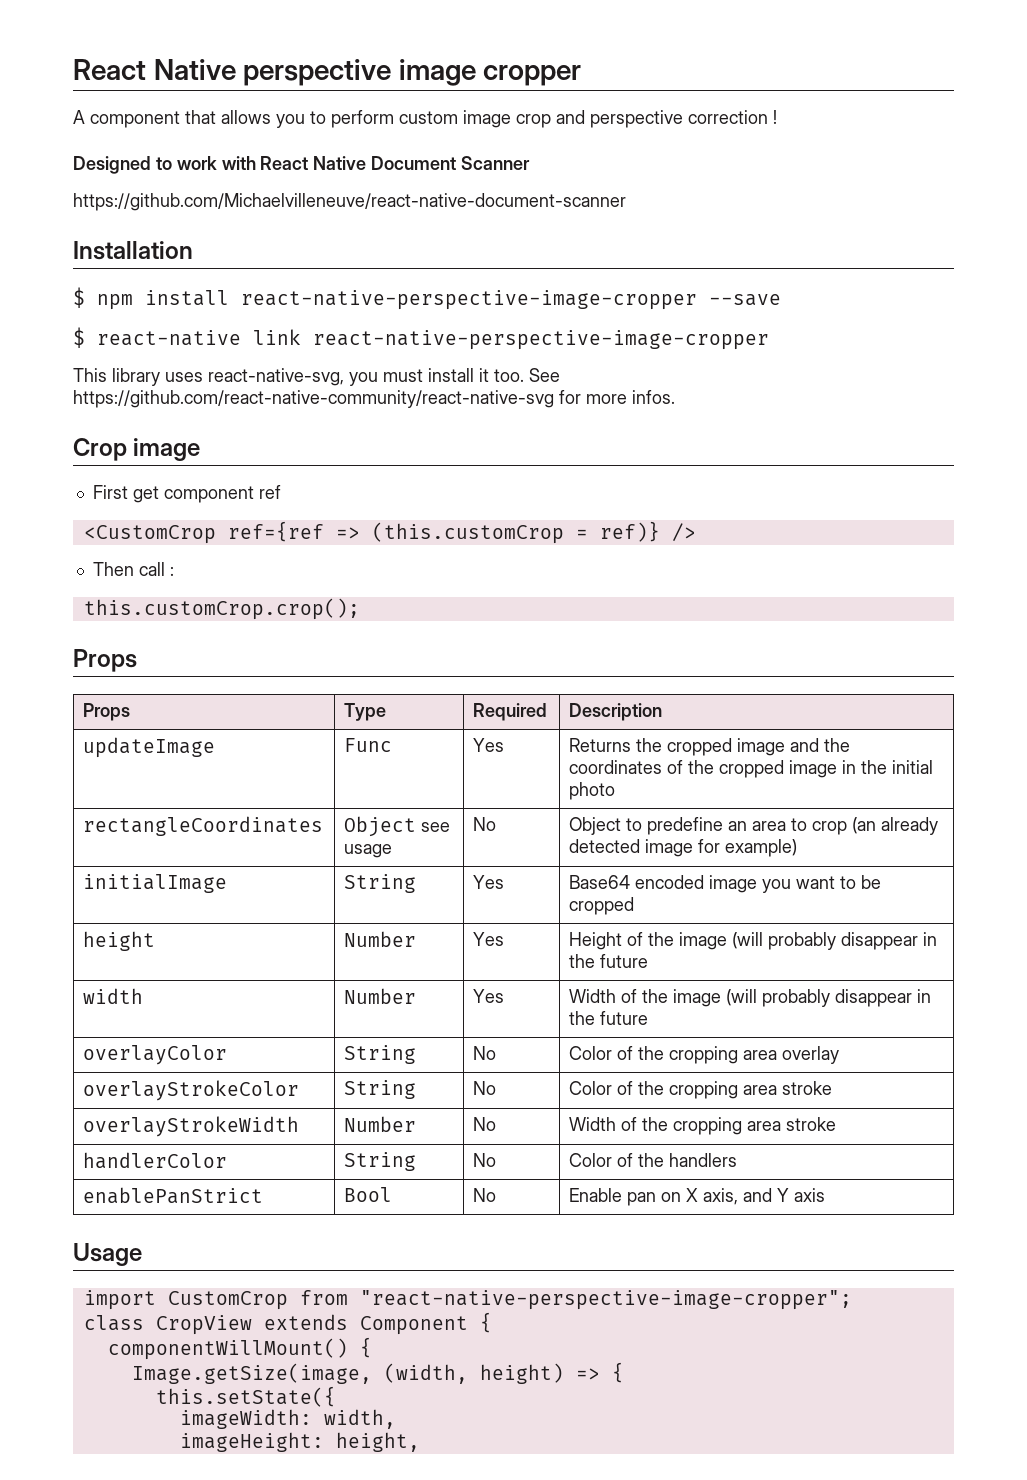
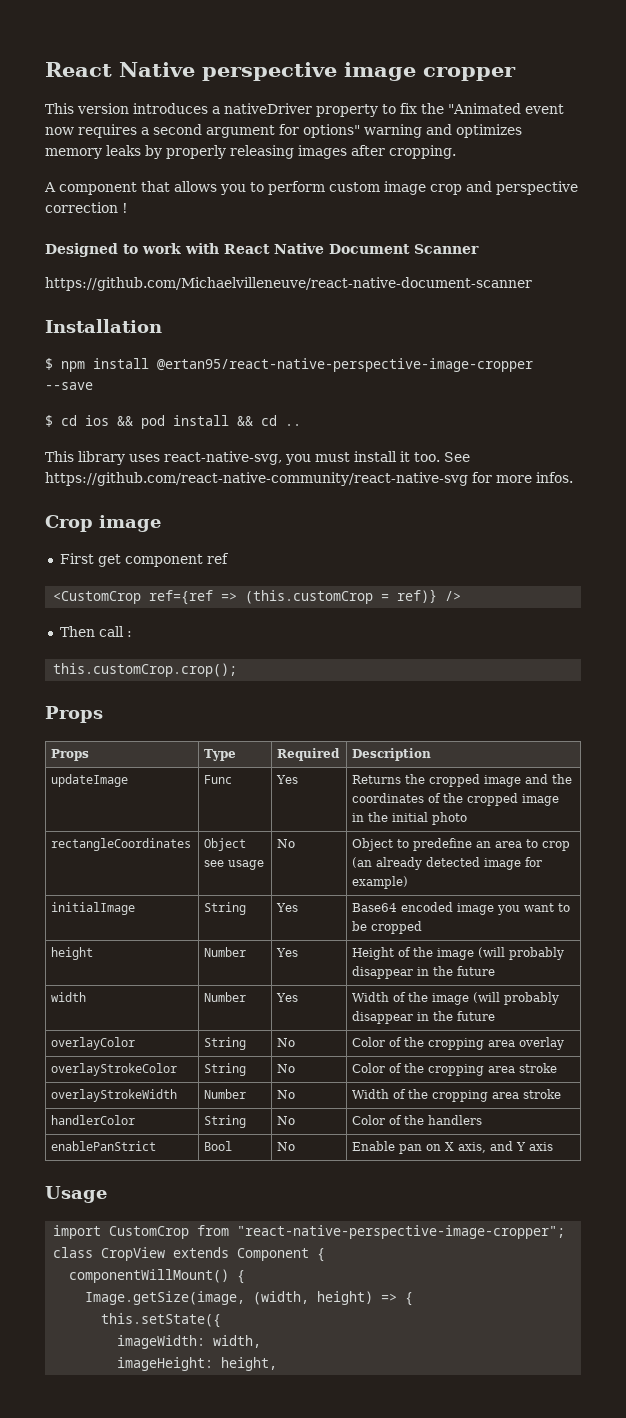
(582, 75) none -> [45,103,564,117] [45,124,522,138] [45,145,456,159] // This version introduces a nativeDriver property to fix the "Animated event now requires a second argument for options" warning and optimizes memory leaks by properly releasing images after cropping.
[241,290,697,310] react-native-perspective-image-cropper -> [157,358,533,372] @ertan95/react-native-perspective-image-cropper
[97,329,769,350] react-native link react-native-perspective-image-cropper -> [61,415,301,429] cd ios && pod install && cd ..

